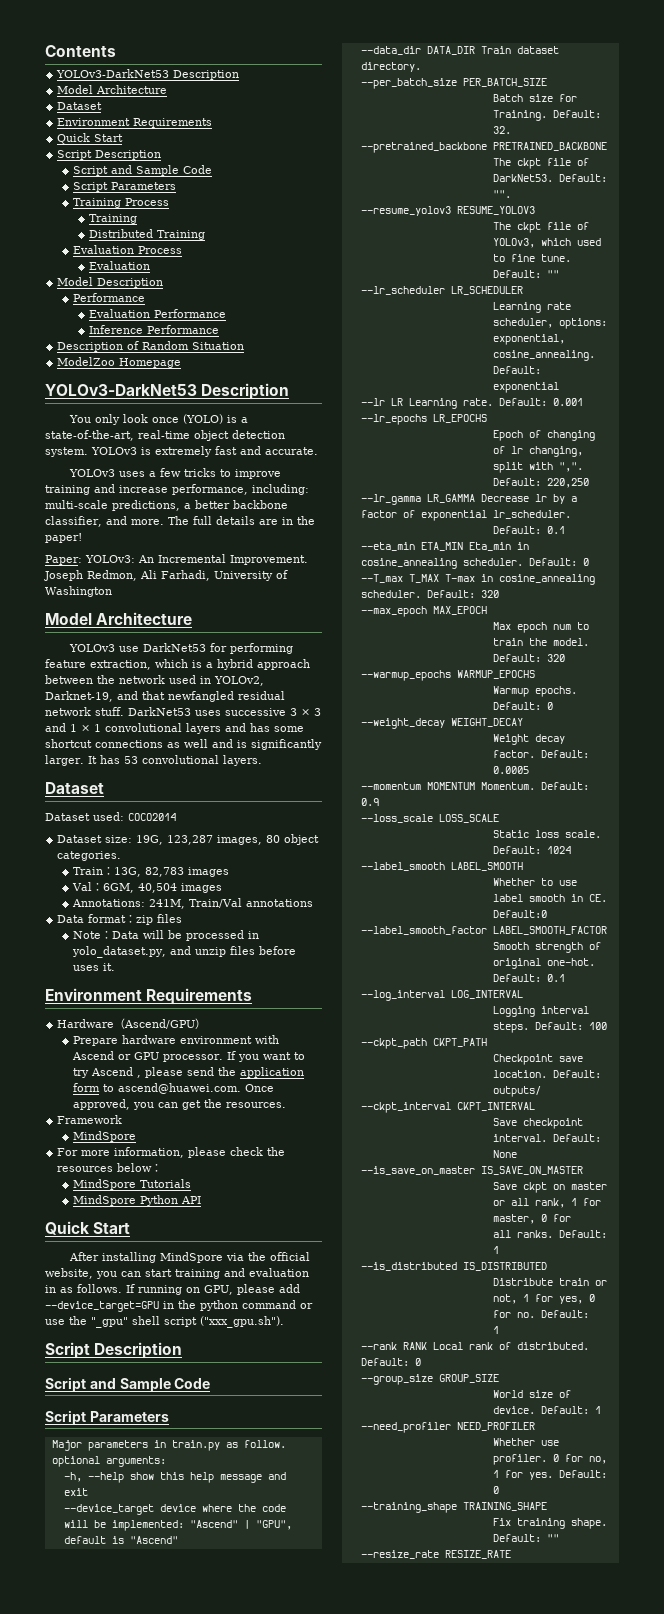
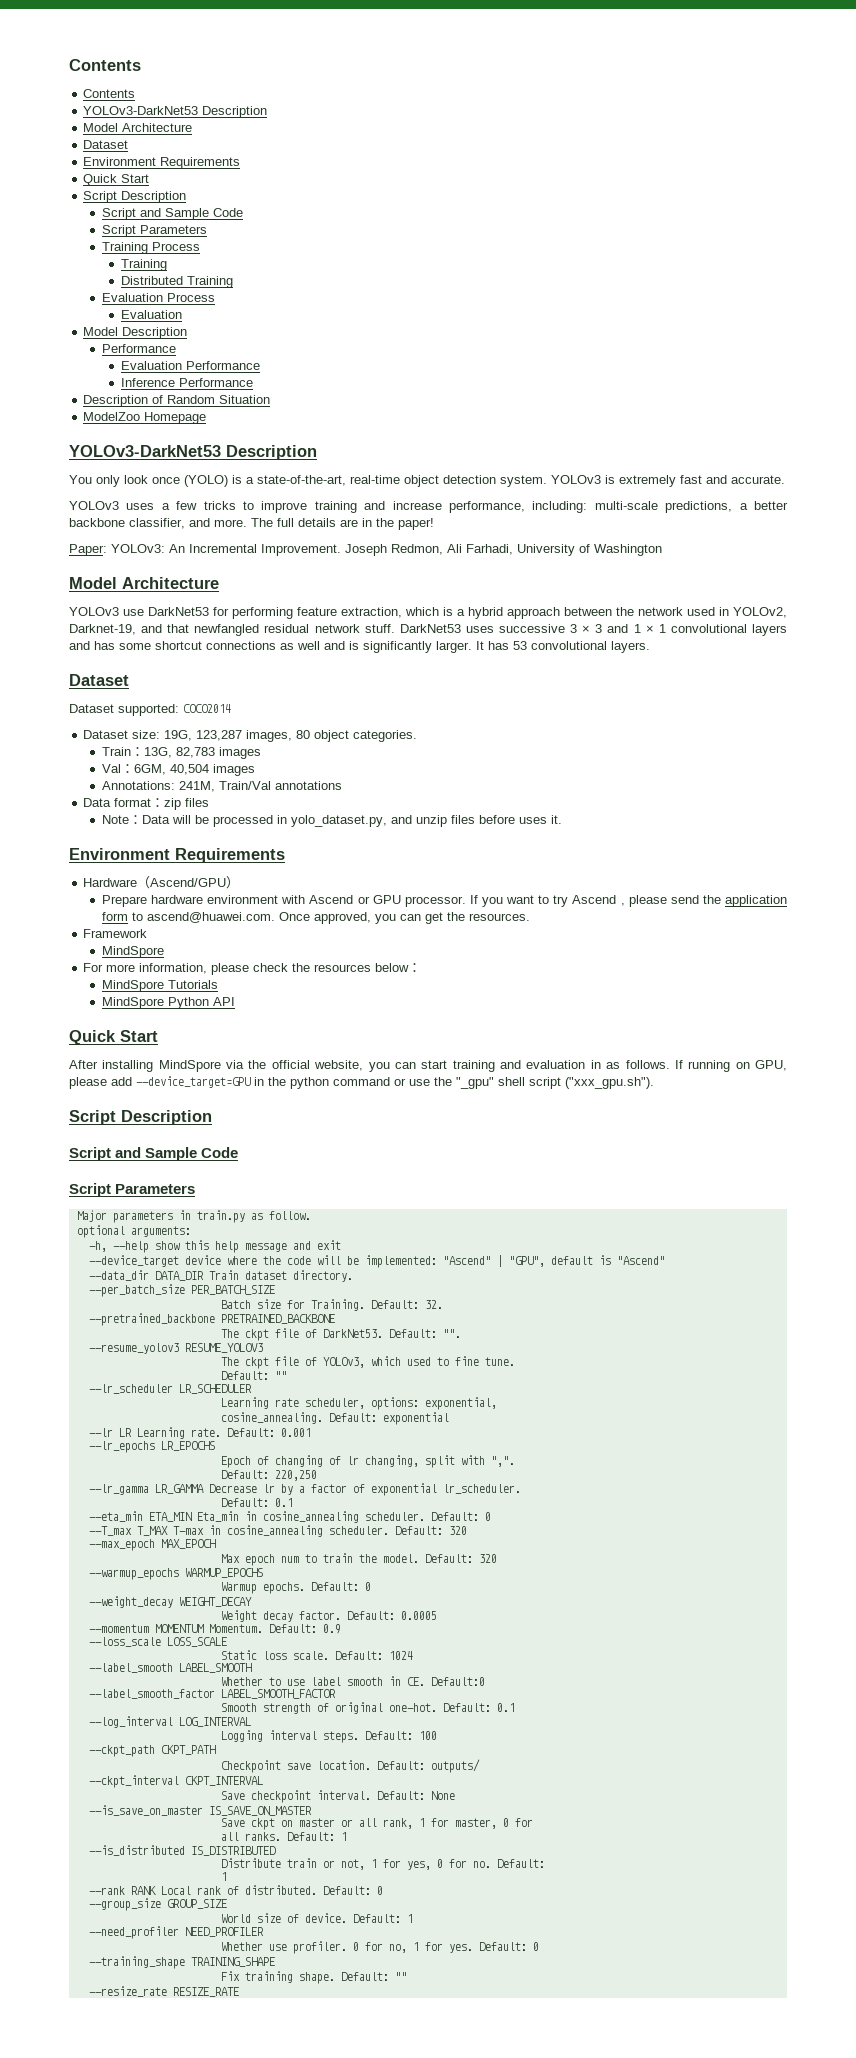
[45,45,116,57] Contents -> [69,59,141,71] [83,89,136,98] Contents // Contents
[93,812,124,821] used: -> [118,704,179,716] supported:

